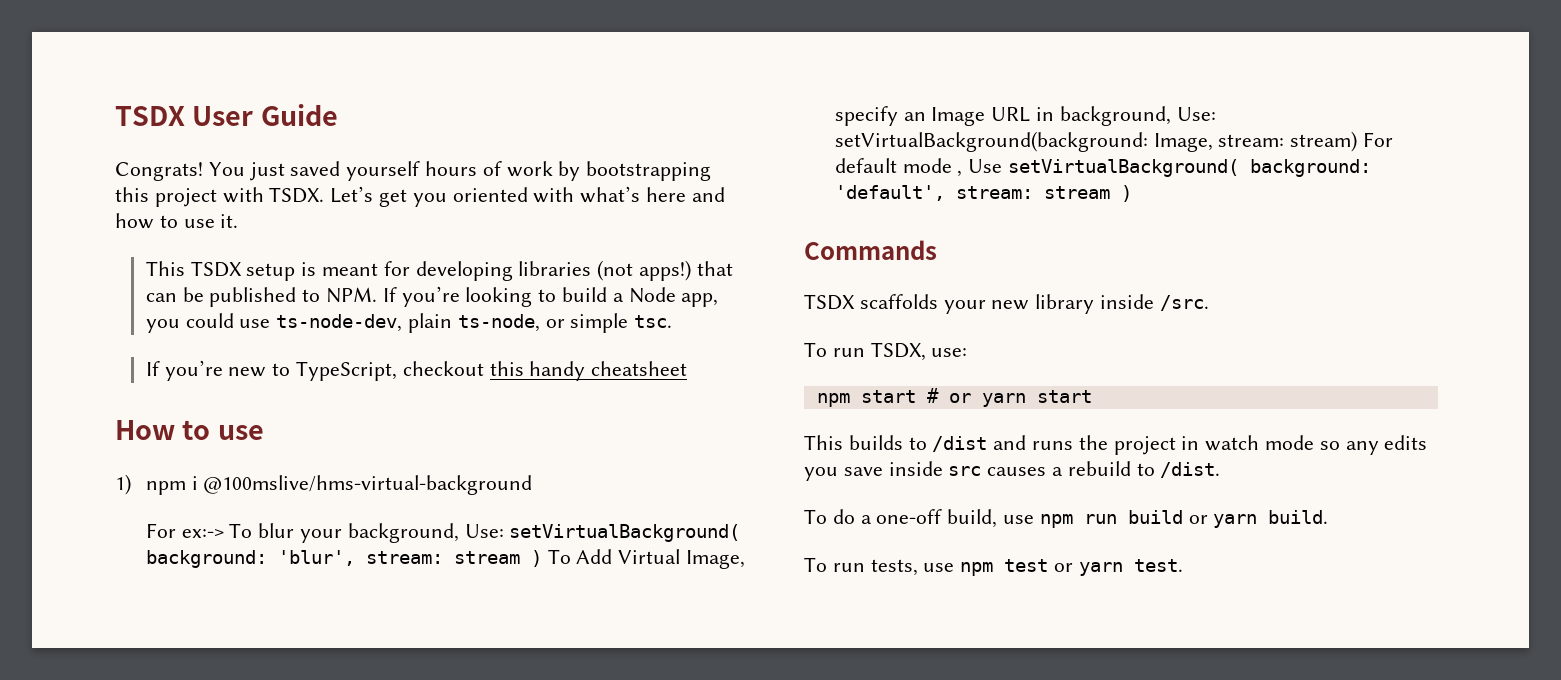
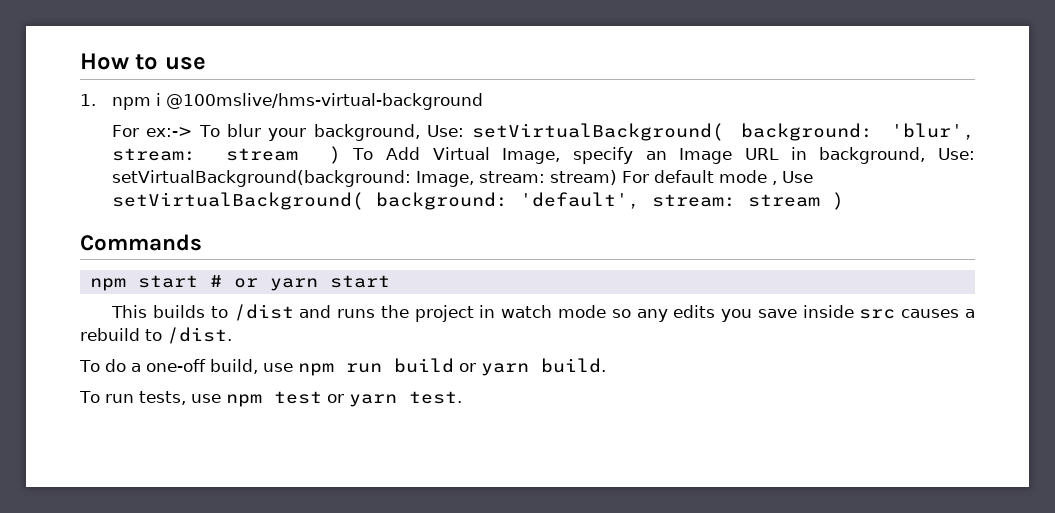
[115,104,338,126] [115,161,712,181] [115,186,725,207] [115,213,239,229] [145,260,733,281] [145,286,719,307] [145,313,673,333] [145,360,688,381] TSDX User Guide // Congrats! You just saved yourself hours of work by bootstrapping this project with TSDX. Let’s get you oriented with what’s here and how to use it. // This TSDX setup is meant for developing libraries (not apps!) that can be published to NPM. If you’re looking to build a Node app, you could use ts-node-dev, plain ts-node, or simple tsc. // If you’re new to TypeScript, checkout this handy cheatsheet // -> (80, 61) none
[115,474,131,495] 1) -> [80,94,96,106] 1.
[804,294,1209,314] [804,342,968,361] // TSDX scaffolds your new library inside /src. // To run TSDX, use: -> (202, 242) none

